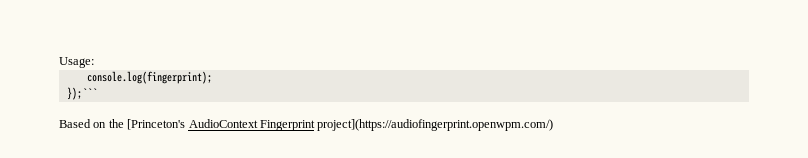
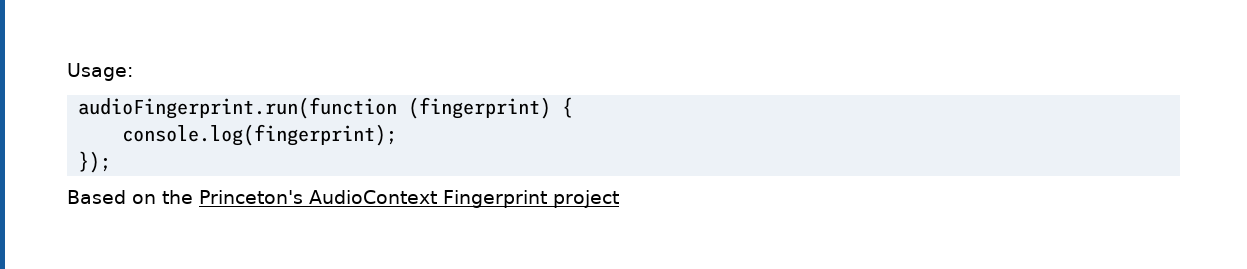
(94, 62) none -> [78,97,574,119] // audioFingerprint.run(function (fingerprint) {
[66,87,97,100] });``` -> [78,151,112,173] });
[127,119,186,130] [Princeton's -> [199,190,303,204] Princeton's
[317,119,554,131] project](https://audiofingerprint.openwpm.com/) -> [552,190,619,208] project

